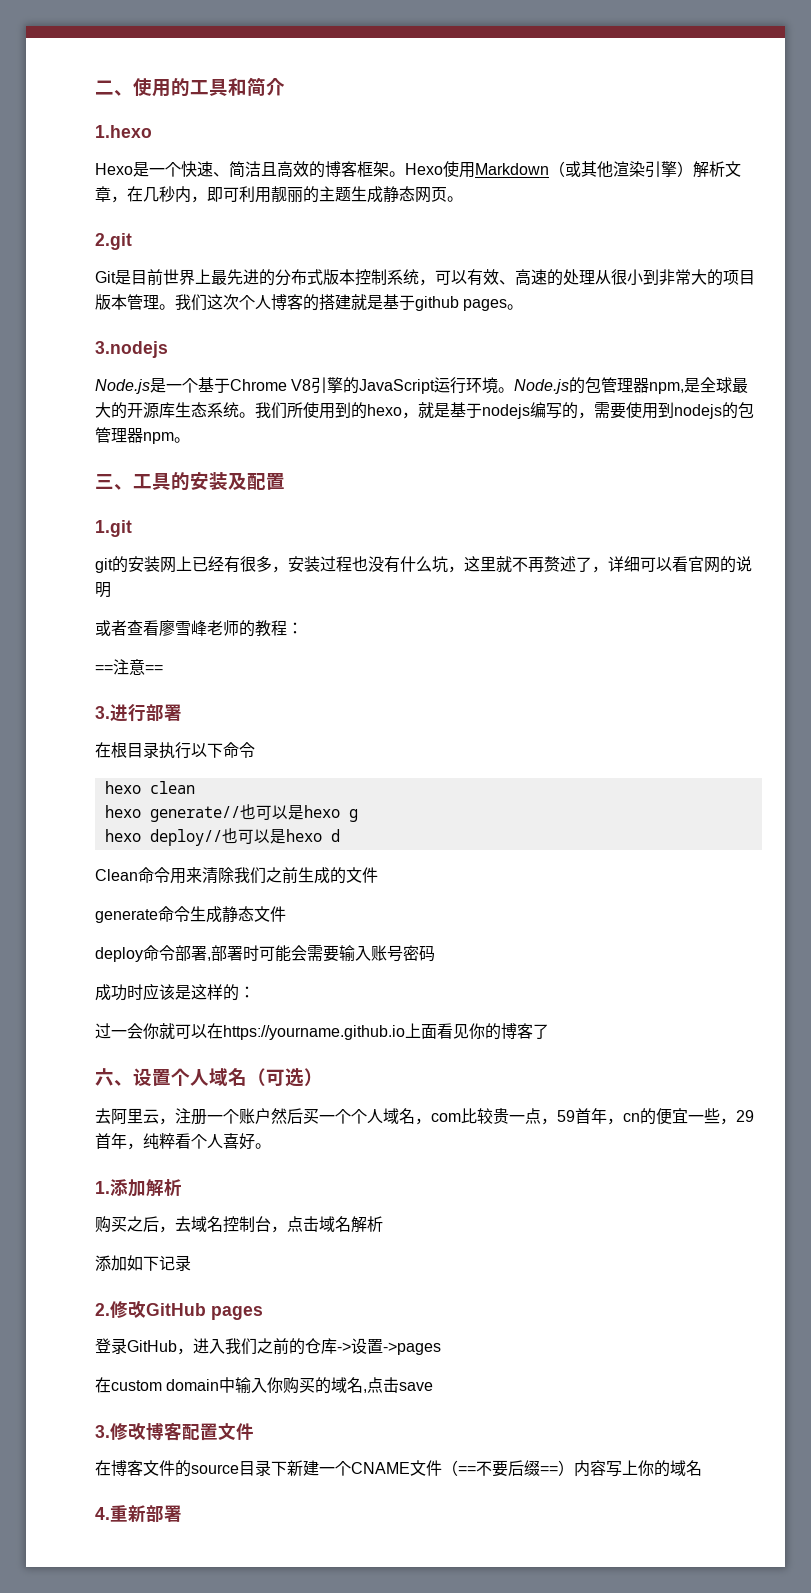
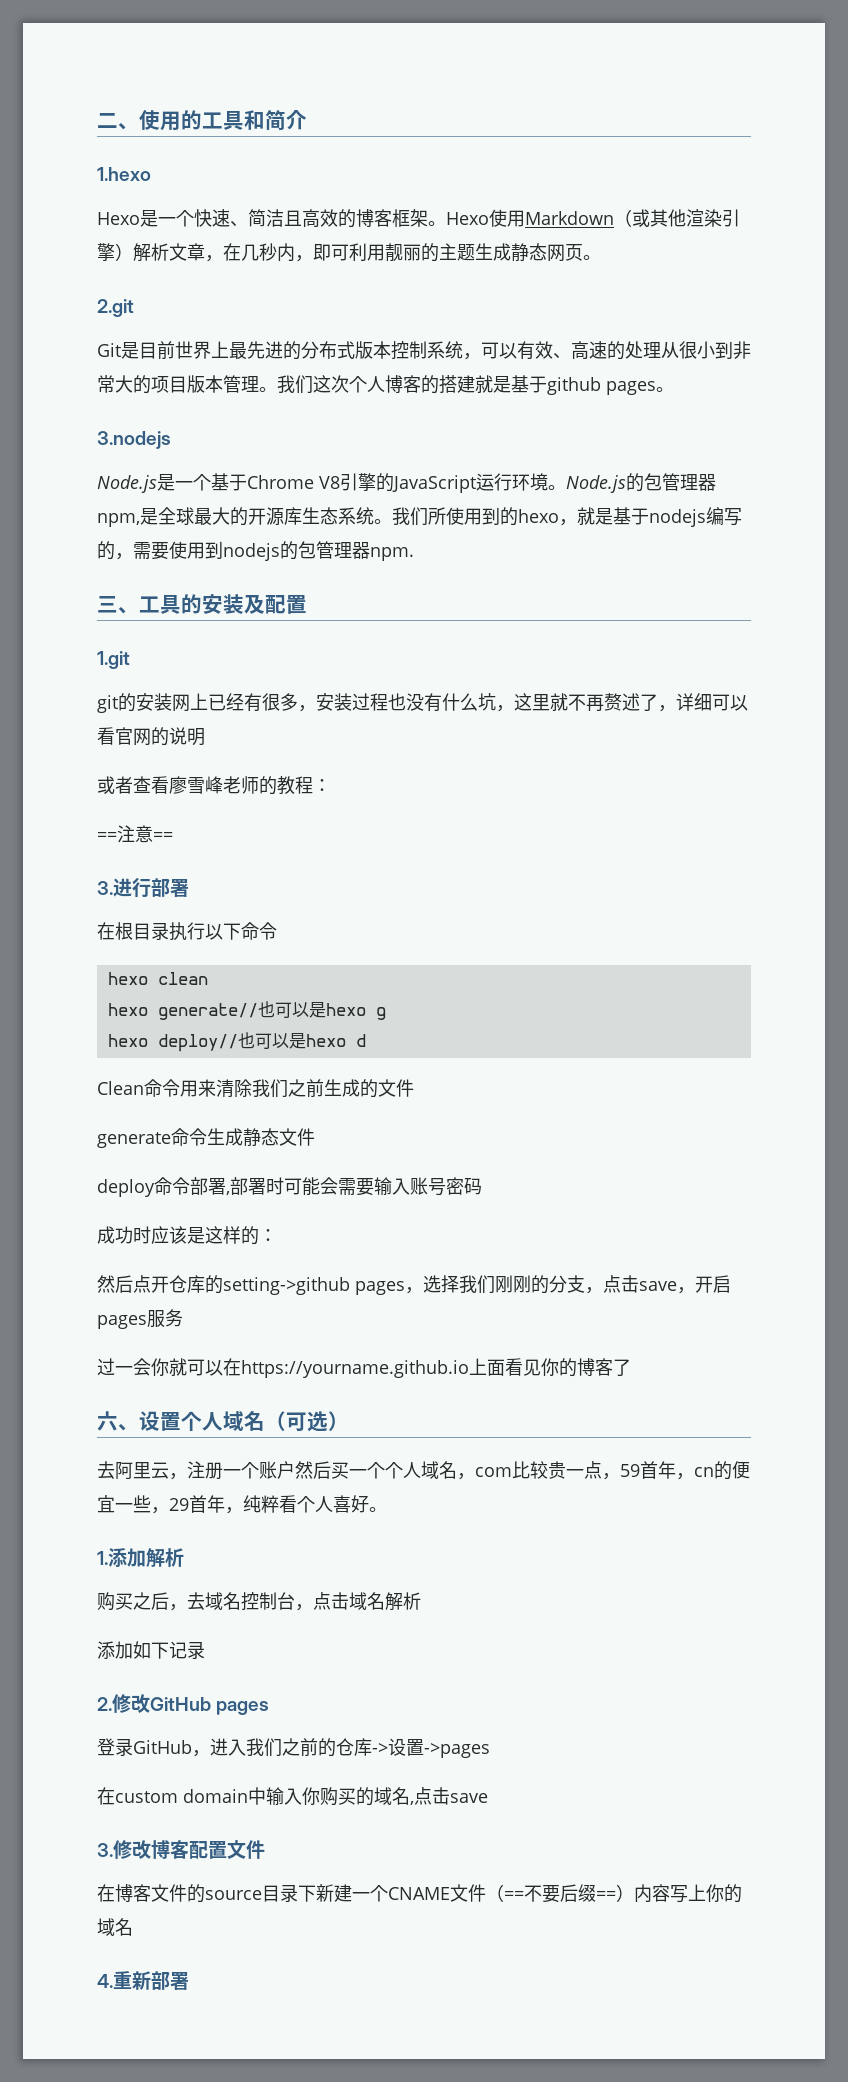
[143,432,190,444] npm。 -> [370,547,414,561] npm.
(255, 992) none -> [97,1275,731,1295] [97,1309,183,1329] // 然后点开仓库的setting->github pages，选择我们刚刚的分支，点击save，开启pages服务

